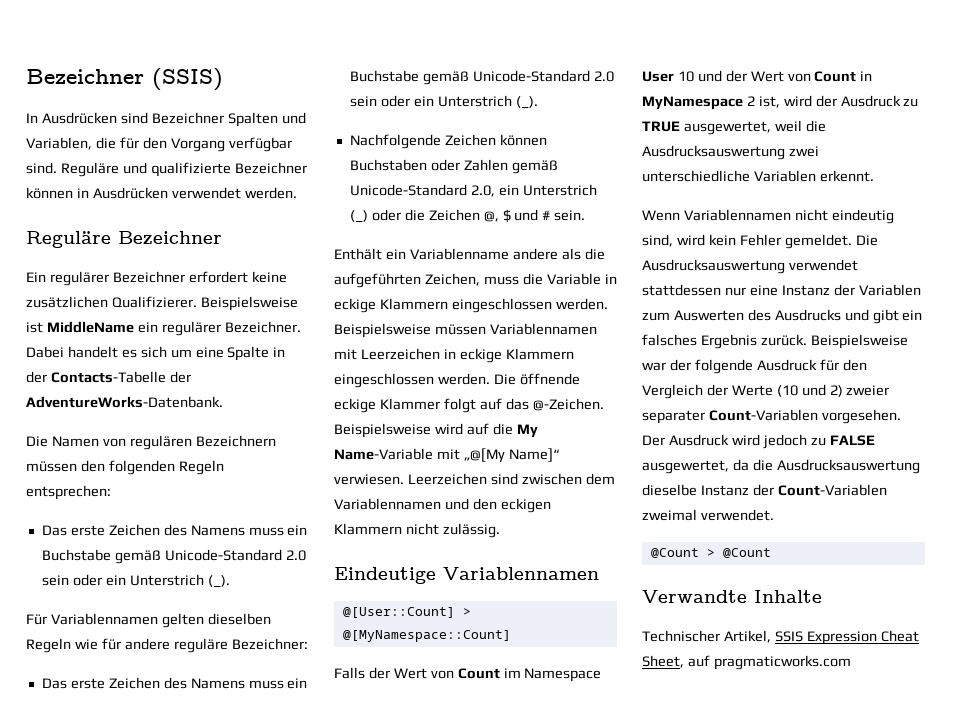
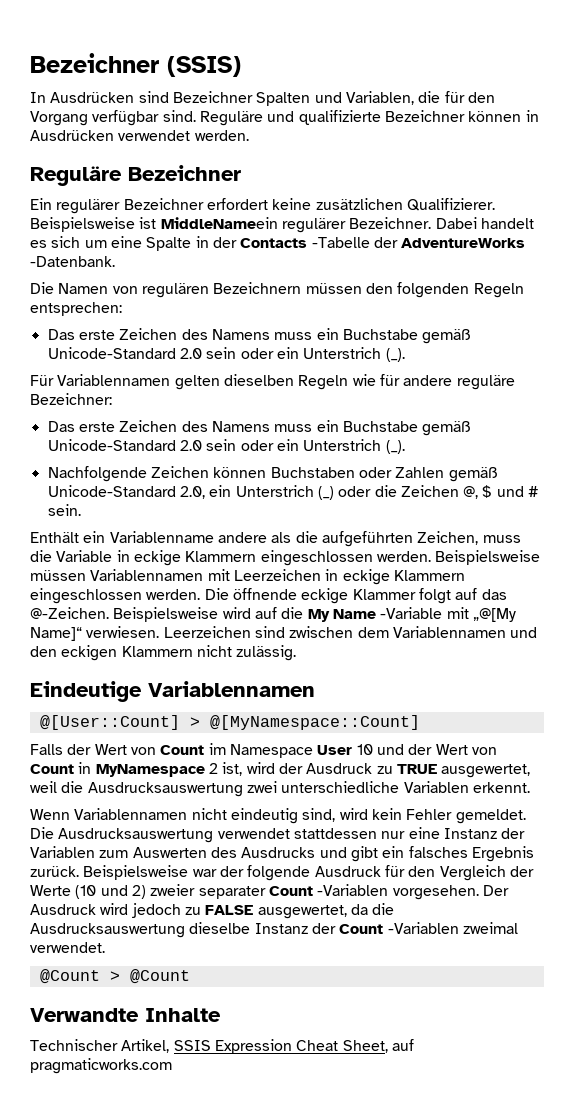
[46,321,158,333] MiddleName ein -> [160,217,278,229] MiddleNameein
[50,371,191,383] [26,396,223,408] Contacts-Tabelle der AdventureWorks-Datenbank. -> [240,237,526,248] [30,256,115,267] Contacts -Tabelle der AdventureWorks -Datenbank.
[334,448,433,460] Name-Variable -> [332,607,443,619] Name -Variable
[708,409,818,421] Count-Variablen -> [268,884,389,896] Count -Variablen
[777,484,887,496] Count-Variablen -> [339,922,459,934] Count -Variablen

